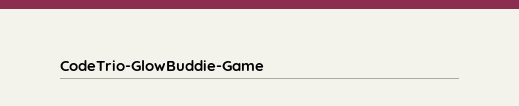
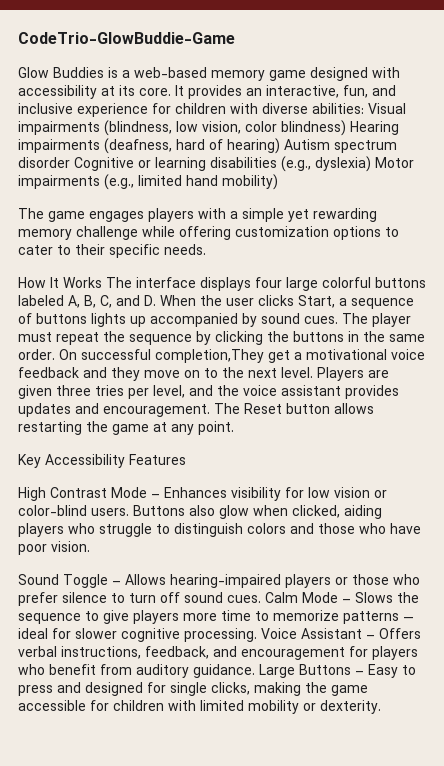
(264, 65) none -> [18,67,400,81] [18,85,396,99] [18,103,406,117] [18,120,399,136] [18,138,397,154] [18,156,414,172] [18,174,278,190] [18,208,377,222] [18,226,399,240] [18,244,206,258] [18,277,426,291] [18,295,414,309] [18,313,411,327] [18,331,425,345] [18,349,425,363] [18,367,389,381] [18,385,399,399] [18,403,374,417] [18,421,234,435] [18,454,186,468] [18,487,387,501] [18,505,382,519] [18,523,421,537] [18,541,90,555] [18,574,420,588] [18,592,419,606] [18,610,414,624] [18,628,421,642] [18,646,418,660] [18,664,416,678] [18,682,368,696] [18,700,381,714] // Glow Buddies is a web-based memory game designed with accessibility at its core. It provides an interactive, fun, and inclusive experience for children with diverse abilities: Visual impairments (blindness, low vision, color blindness) Hearing impairments (deafness, hard of hearing) Autism spectrum disorder Cognitive or learning disabilities (e.g., dyslexia) Motor impairments (e.g., limited hand mobility) // The game engages players with a simple yet rewarding memory challenge while offering customization options to cater to their specific needs. // How It Works The interface displays four large colorful buttons labeled A, B, C, and D. When the user clicks Start, a sequence of buttons lights up accompanied by sound cues. The player must repeat the sequence by clicking the buttons in the same order. On successful completion,They get a motivational voice feedback and they move on to the next level. Players are given three tries per level, and the voice assistant provides updates and encouragement. The Reset button allows restarting the game at any point. // Key Accessibility Features // High Contrast Mode – Enhances visibility for low vision or color-blind users. Buttons also glow when clicked, aiding players who struggle to distinguish colors and those who have poor vision. // Sound Toggle – Allows hearing-impaired players or those who prefer silence to turn off sound cues. Calm Mode – Slows the sequence to give players more time to memorize patterns — ideal for slower cognitive processing. Voice Assistant – Offers verbal instructions, feedback, and encouragement for players who benefit from auditory guidance. Large Buttons – Easy to press and designed for single clicks, making the game accessible for children with limited mobility or dexterity.

